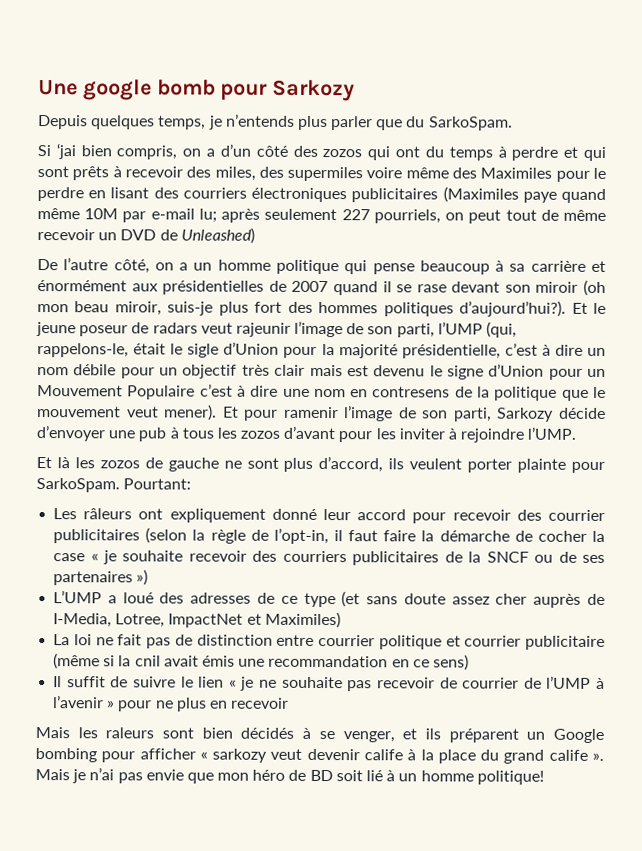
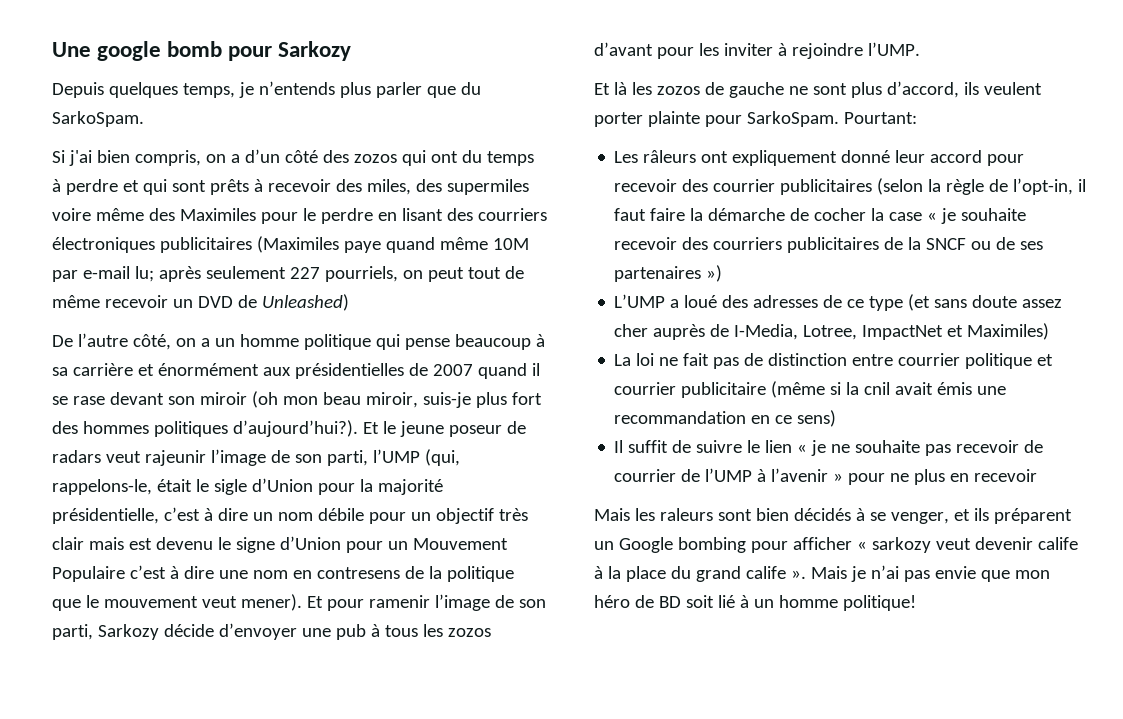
[55,143,76,160] ‘jai -> [68,150,92,166] j'ai

